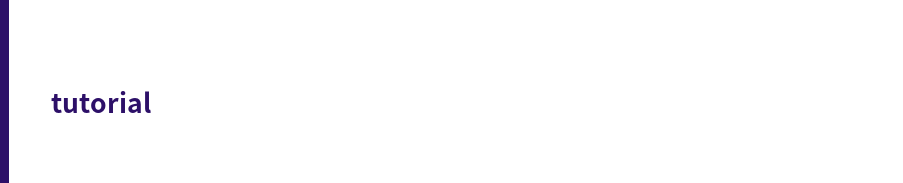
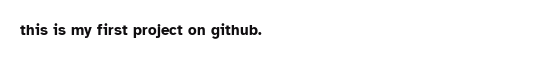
[51,91,151,113] tutorial -> [20,23,262,39] this is my first project on github.

